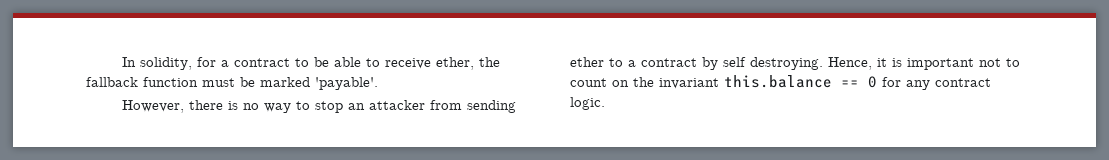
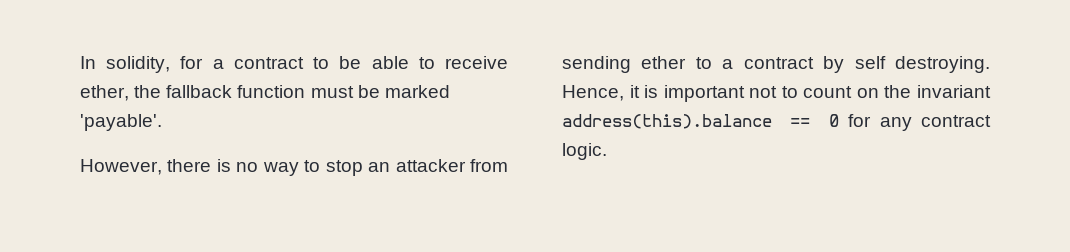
[724,75,832,88] this.balance -> [562,114,772,129] address(this).balance

